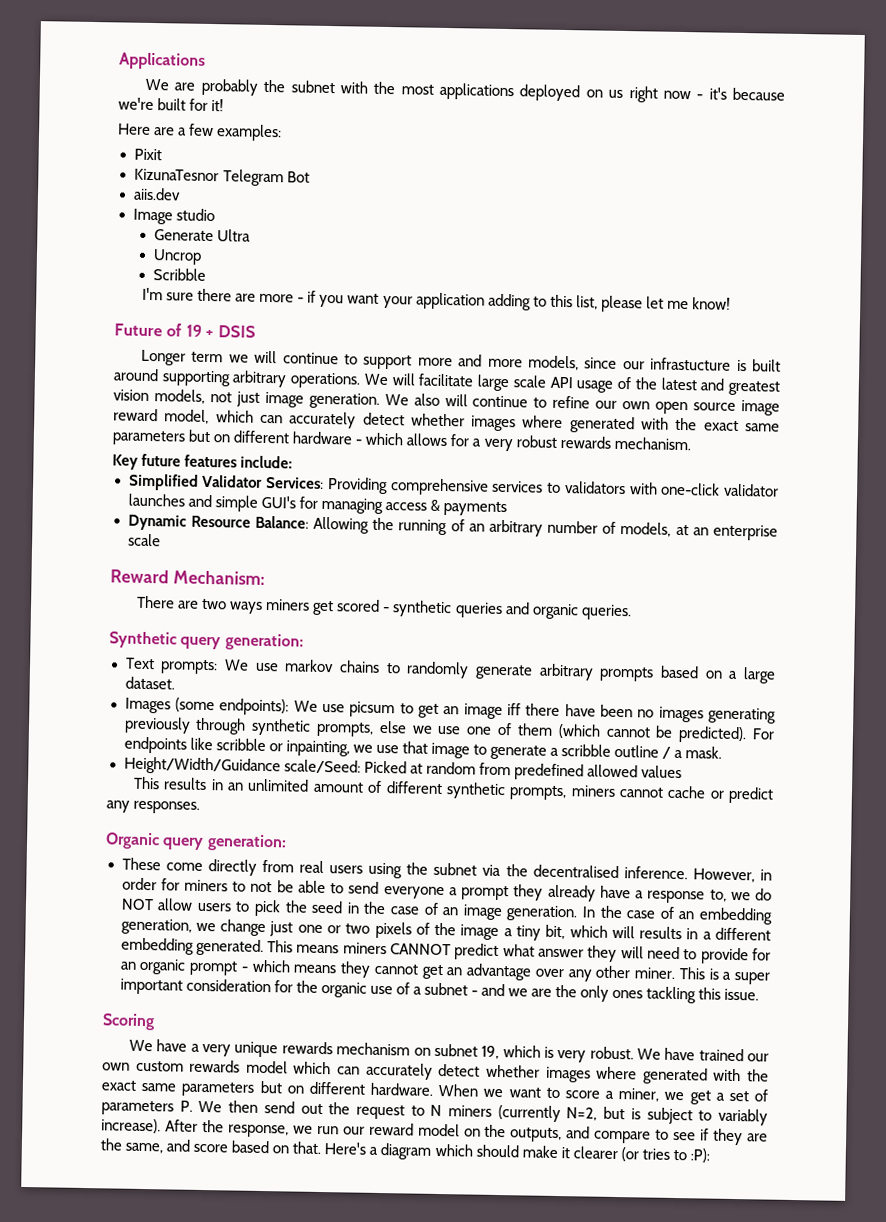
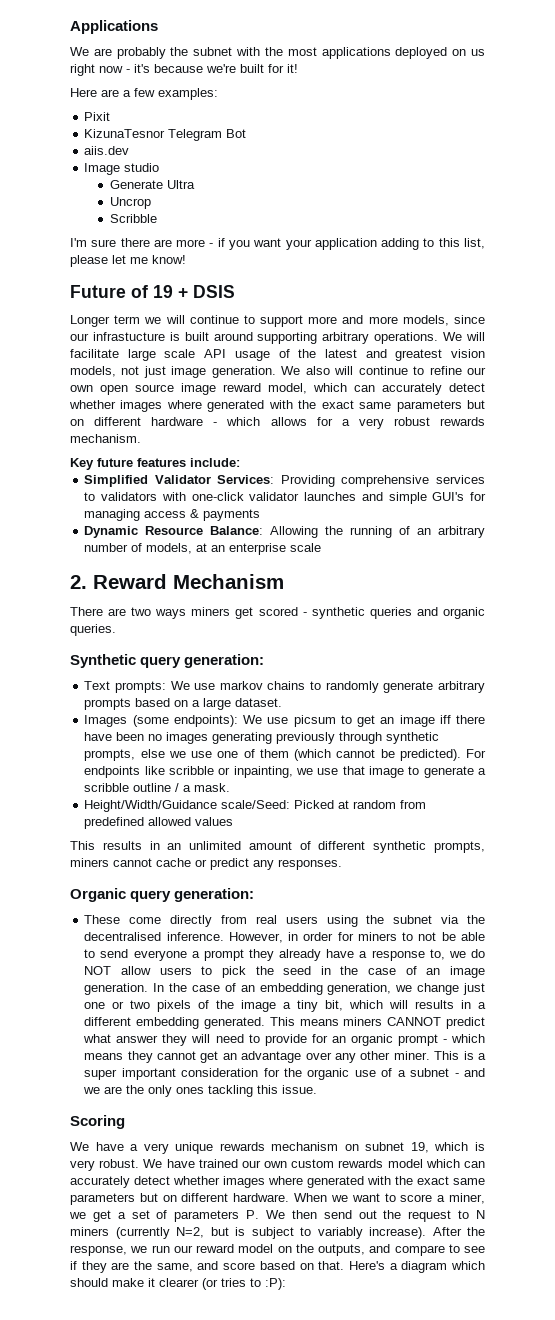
[110,569,265,585] Reward Mechanism: -> [70,574,284,589] 2. Reward Mechanism

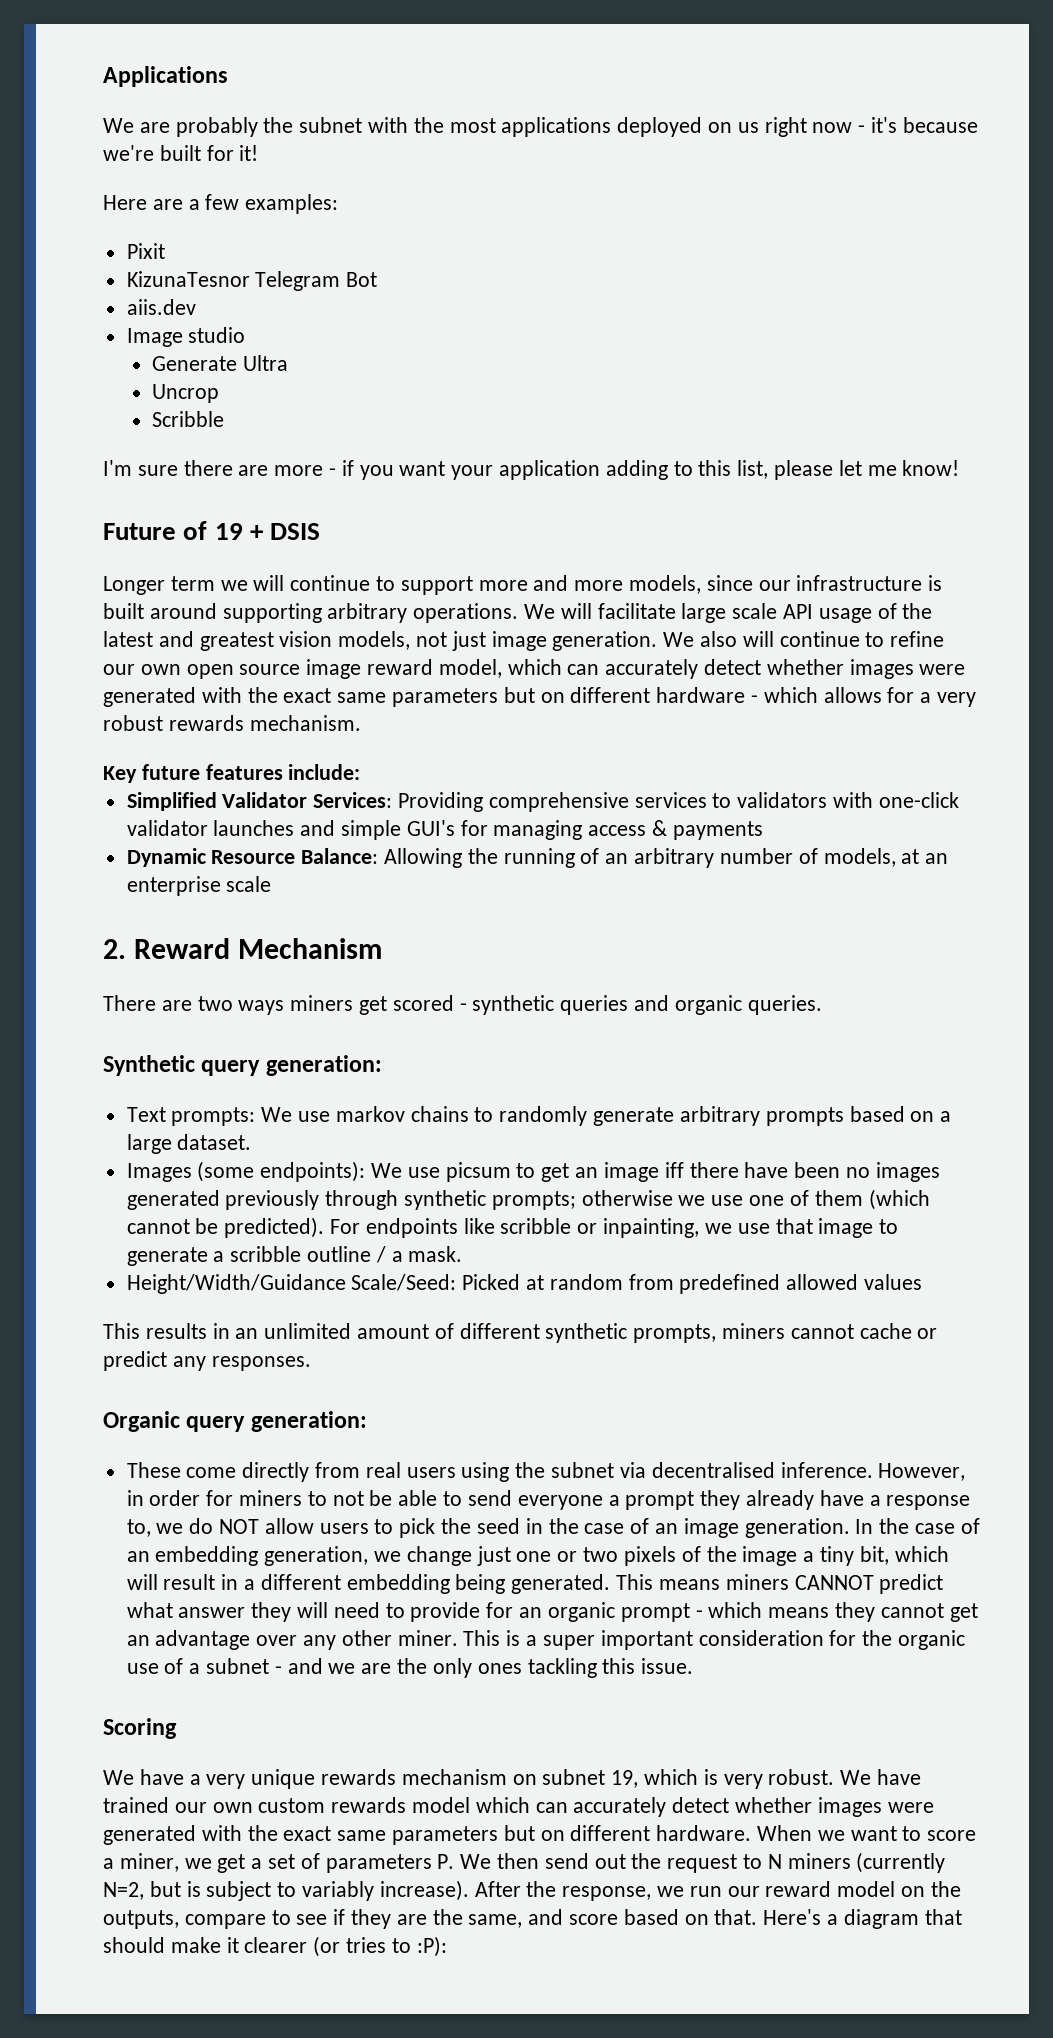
[92,332,165,341] infrastucture -> [796,575,923,591] infrastructure
[166,400,202,409] where -> [919,664,966,675] were
[212,732,273,744] generating -> [126,1190,220,1210] generated
[84,749,165,761] prompts, else -> [491,1190,673,1210] prompts; otherwise
[221,800,291,809] scale/Seed: -> [351,1274,457,1291] Scale/Seed:
[467,915,485,924] the -> (646, 1470) none
[415,1000,455,1009] results -> [163,1574,216,1590] result
(200, 1023) none -> [455,1574,506,1594] being
[268,1176,303,1185] where -> [887,1802,934,1813] were
[369,1244,391,1253] and -> (179, 1919) none
[450,1261,485,1270] which -> [924,1909,962,1925] that

